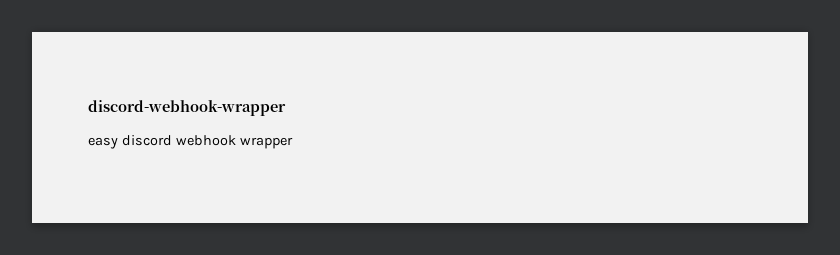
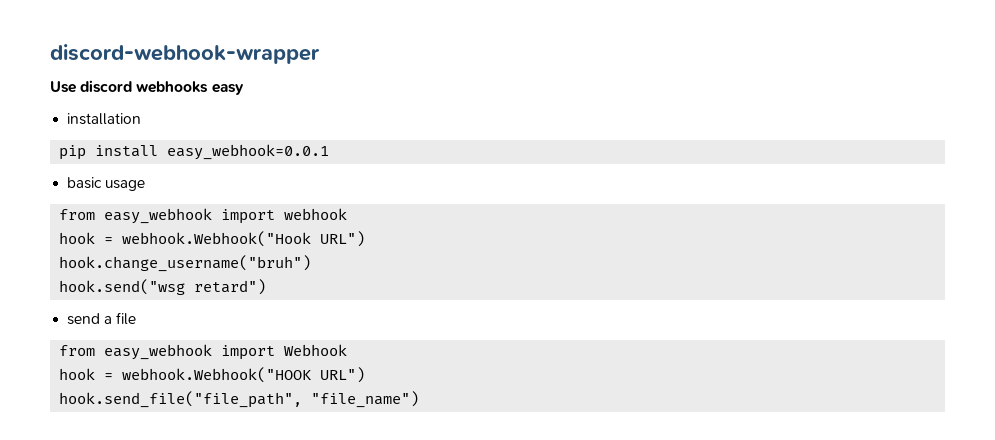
[88,135,293,149] easy discord webhook wrapper -> [50,80,244,95] [67,113,142,125] [59,144,330,160] [67,177,146,191] [59,208,348,224] [59,231,366,247] [59,255,312,272] [59,279,267,295] [67,312,137,325] [59,344,348,360] [59,367,366,383] [59,391,420,408] Use discord webhooks easy // installation // pip install easy_webhook=0.0.1 // basic usage // from easy_webhook import webhook // hook = webhook.Webhook("Hook URL") // hook.change_username("bruh") // hook.send("wsg retard") // send a file // from easy_webhook import Webhook // hook = webhook.Webhook("HOOK URL") // hook.send_file("file_path", "file_name")

